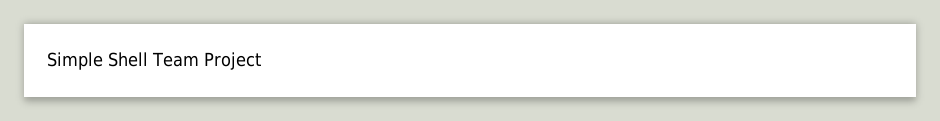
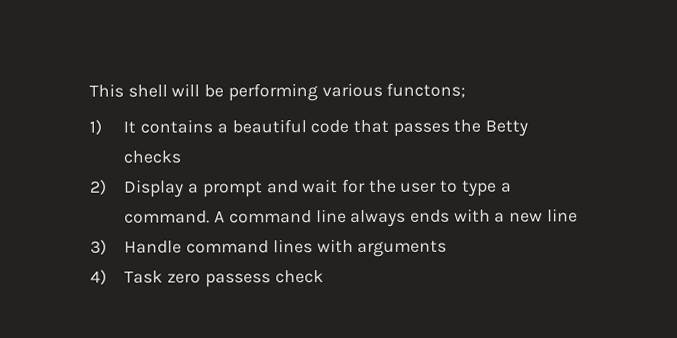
[47,52,261,70] Simple Shell Team Project -> [89,82,467,102] [89,119,529,137] [123,150,182,164] [90,178,512,198] [124,208,578,227] [90,238,448,257] [90,269,324,288] This shell will be performing various functons; // 1) It contains a beautiful code that passes the Betty checks // 2) Display a prompt and wait for the user to type a command. A command line always ends with a new line // 3) Handle command lines with arguments // 4) Task zero passess check

